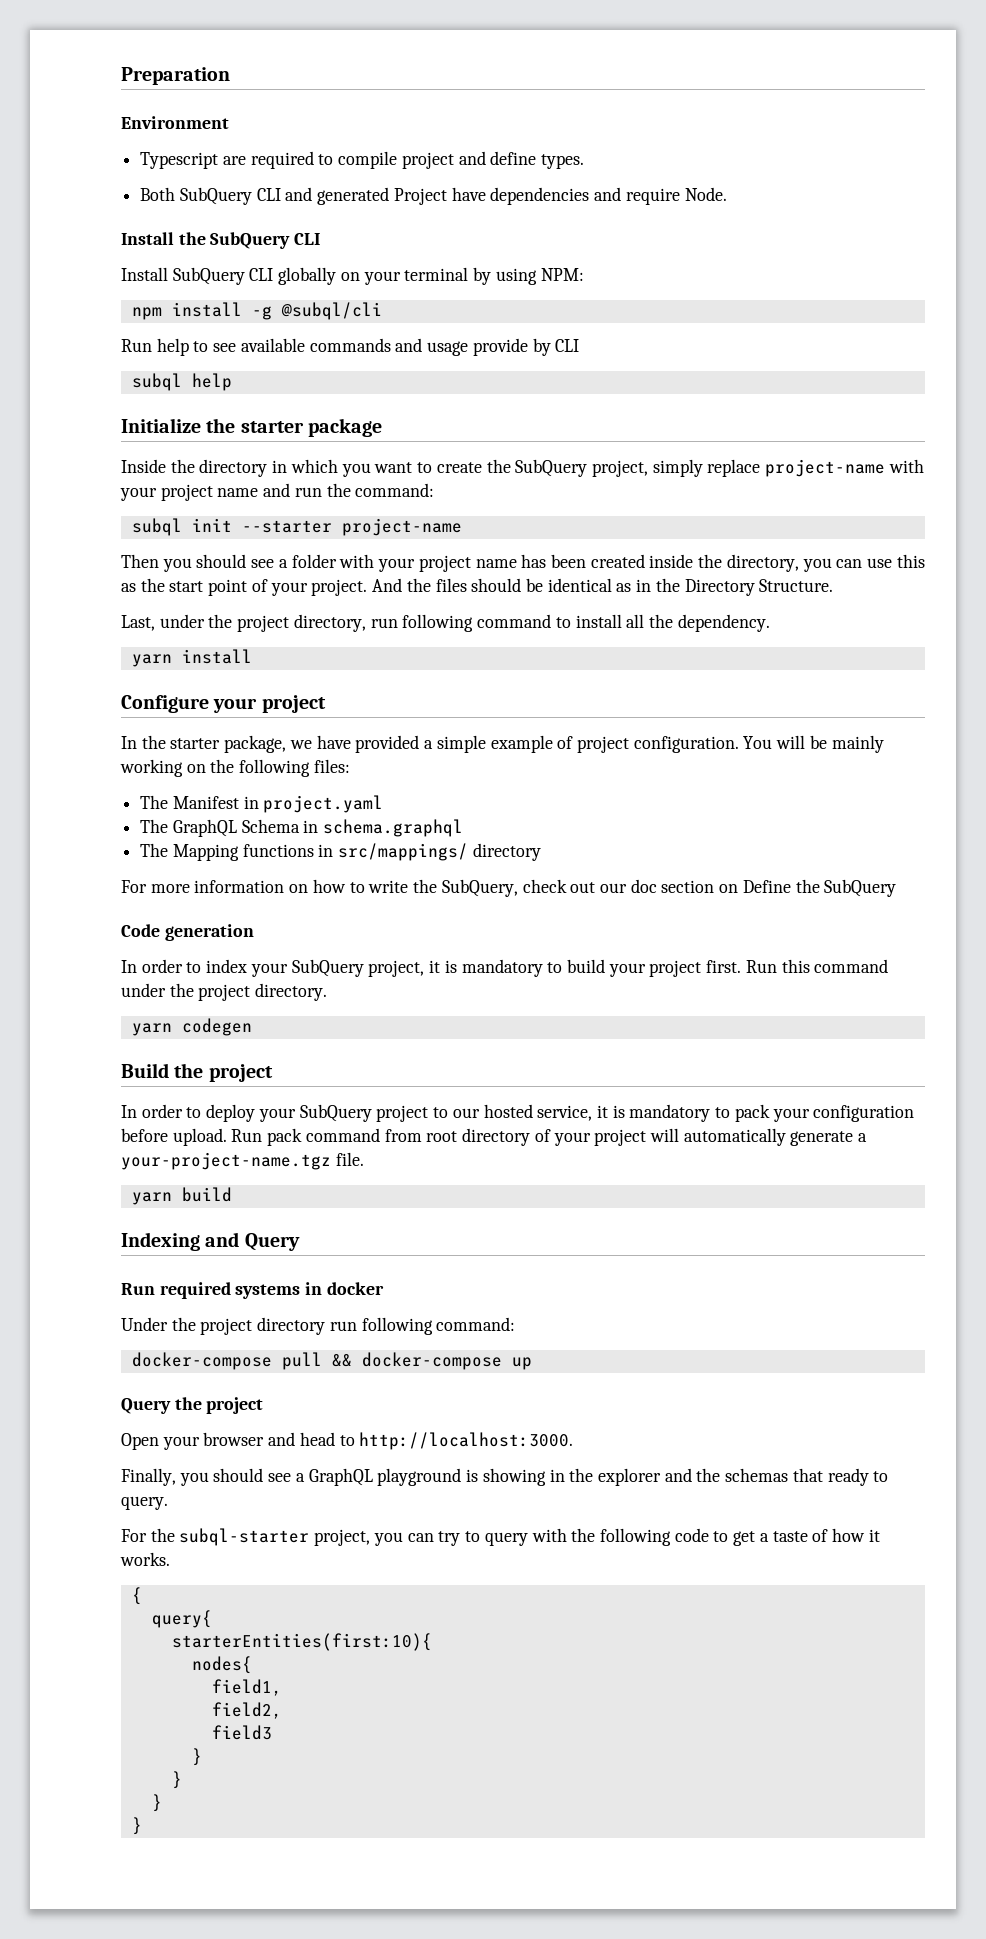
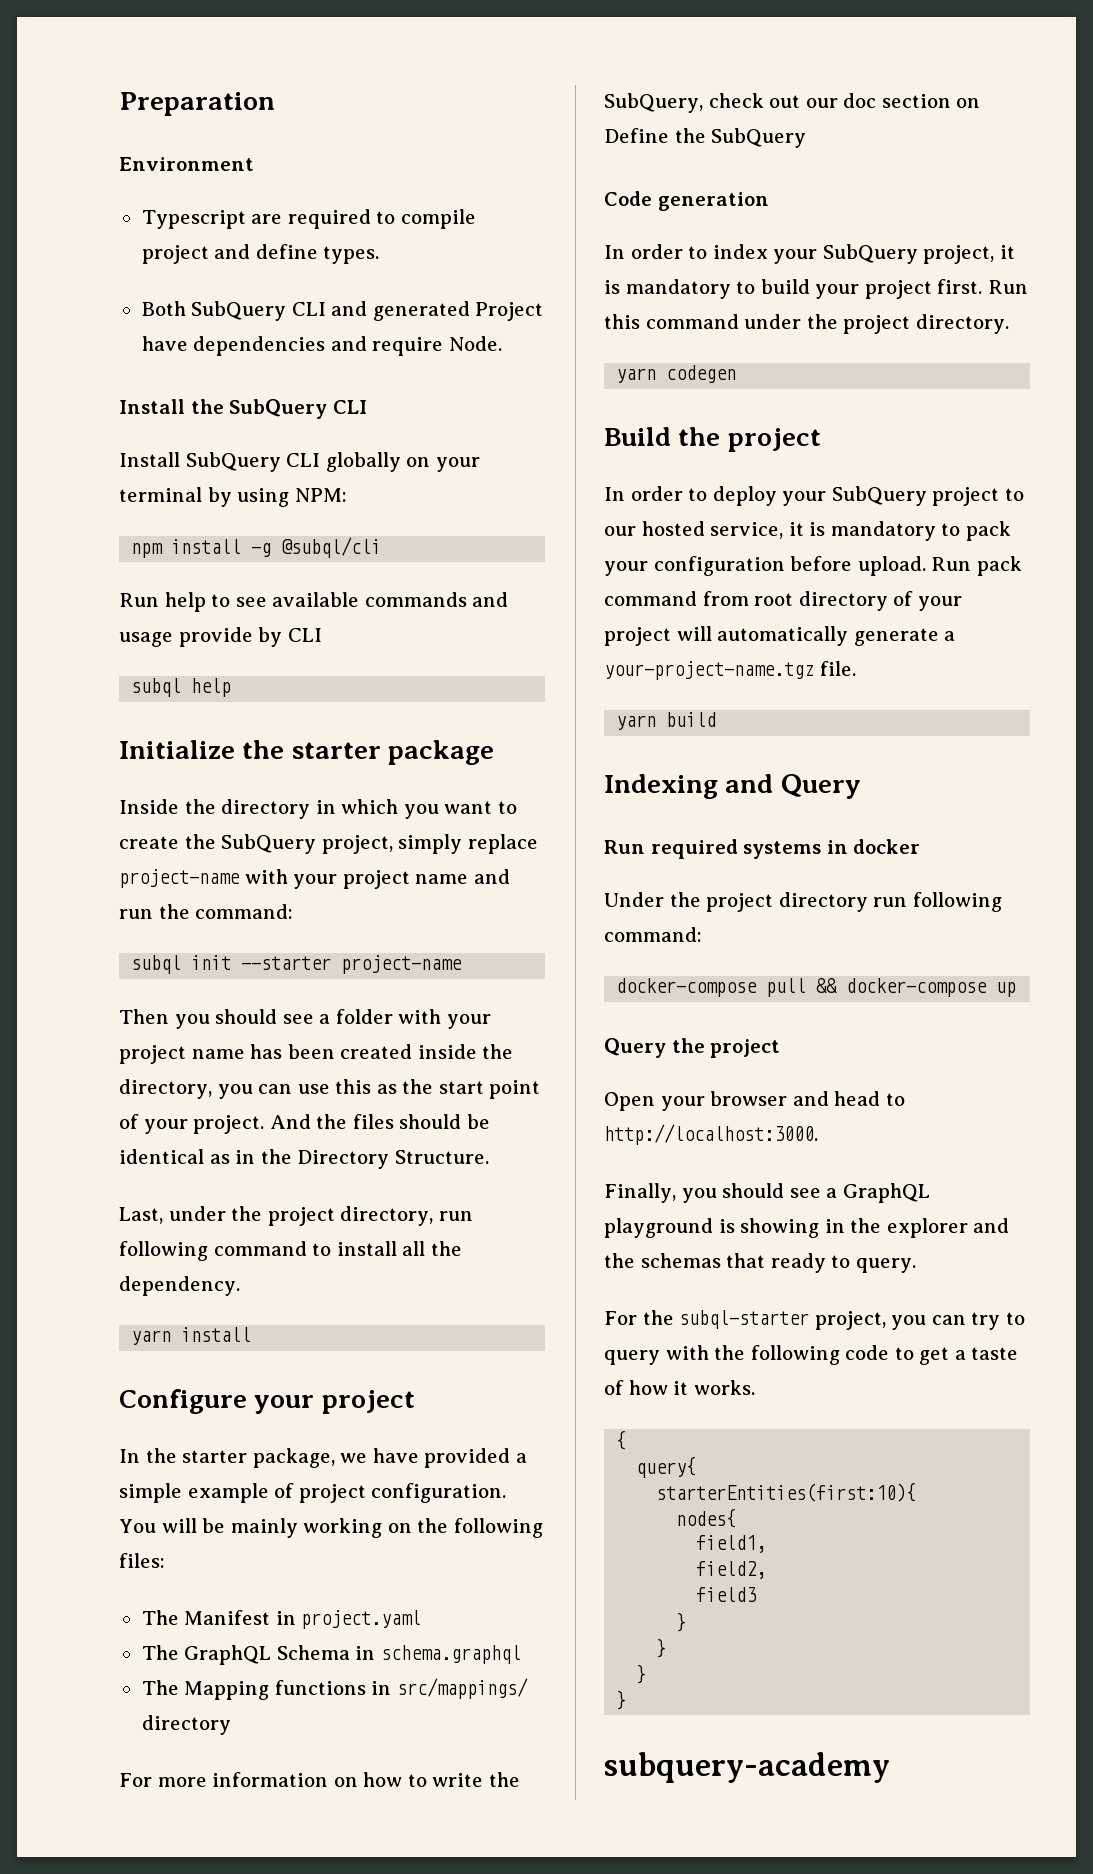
(142, 1826) none -> [604,1752,890,1783] // subquery-academy

